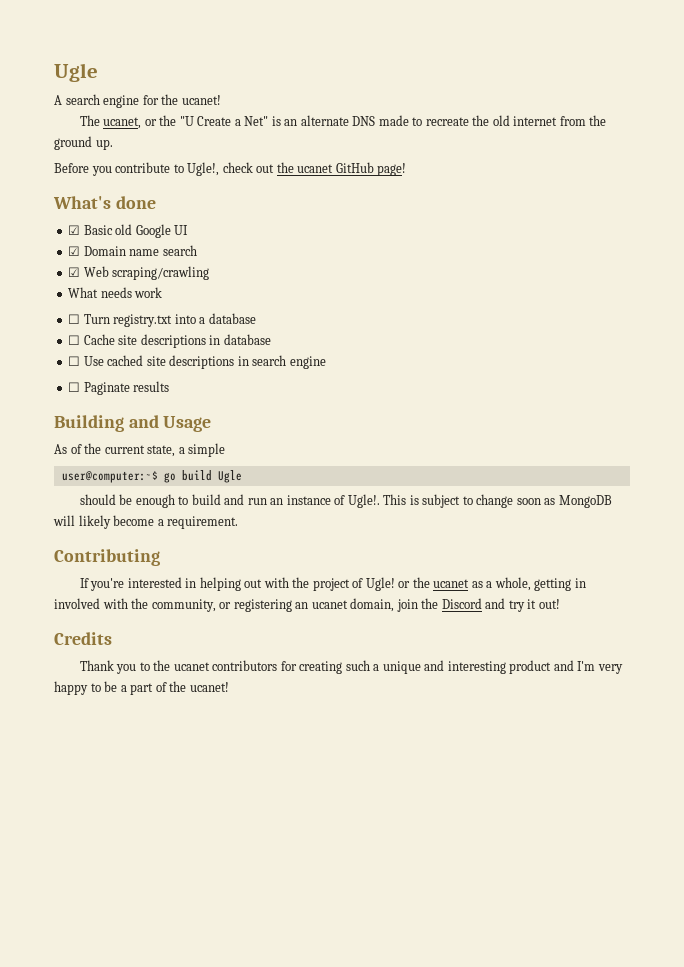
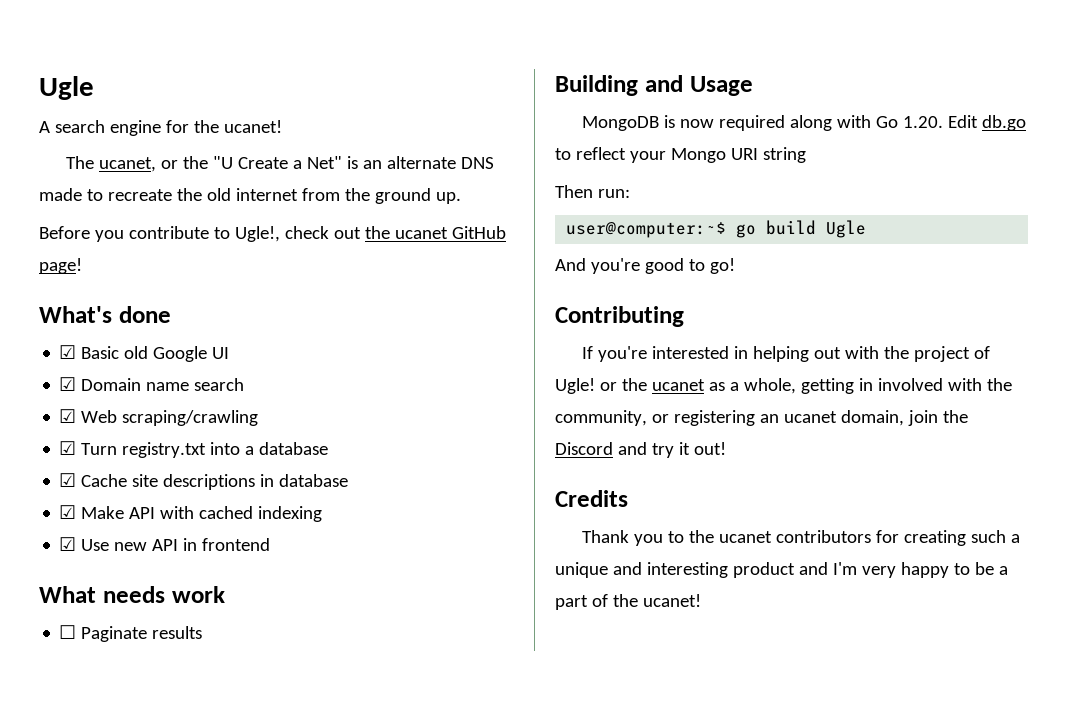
[68,287,163,298] [68,314,81,324] What needs work // ☐ -> [59,441,77,455] ☑
[68,335,81,345] ☐ -> [59,473,77,487] ☑
[68,355,326,369] ☐ Use cached site descriptions in search engine -> [59,505,323,522] [59,537,271,551] [39,586,225,603] ☑ Make API with cached indexing // ☑ Use new API in frontend // What needs work
[54,443,226,457] [61,470,242,483] [79,494,612,508] [53,515,239,529] As of the current state, a simple // user@computer:~$ go build Ugle // should be enough to build and run an instance of Ugle!. This is subject to change soon as MongoDB will likely become a requirement. -> [582,115,1027,131] [555,147,806,163] [555,185,630,198] [566,220,867,238] [555,258,735,274] MongoDB is now required along with Go 1.20. Edit db.go to reflect your Mongo URI string // Then run: // user@computer:~$ go build Ugle // And you're good to go!

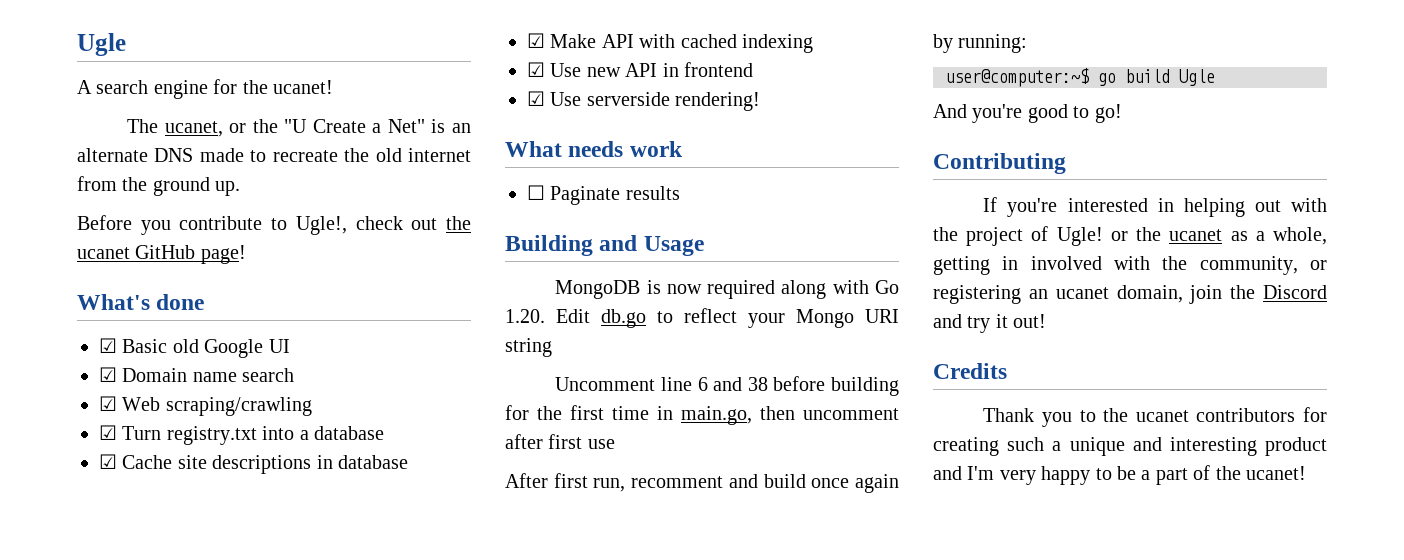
(271, 544) none -> [527,91,761,111] // ☑ Use serverside rendering!
[555,185,630,198] Then run: -> [555,376,899,396] [505,405,899,425] [505,434,615,449] [505,473,899,493] [933,34,1028,53] Uncomment line 6 and 38 before building for the first time in main.go, then uncomment after first use // After first run, recomment and build once again by running:

